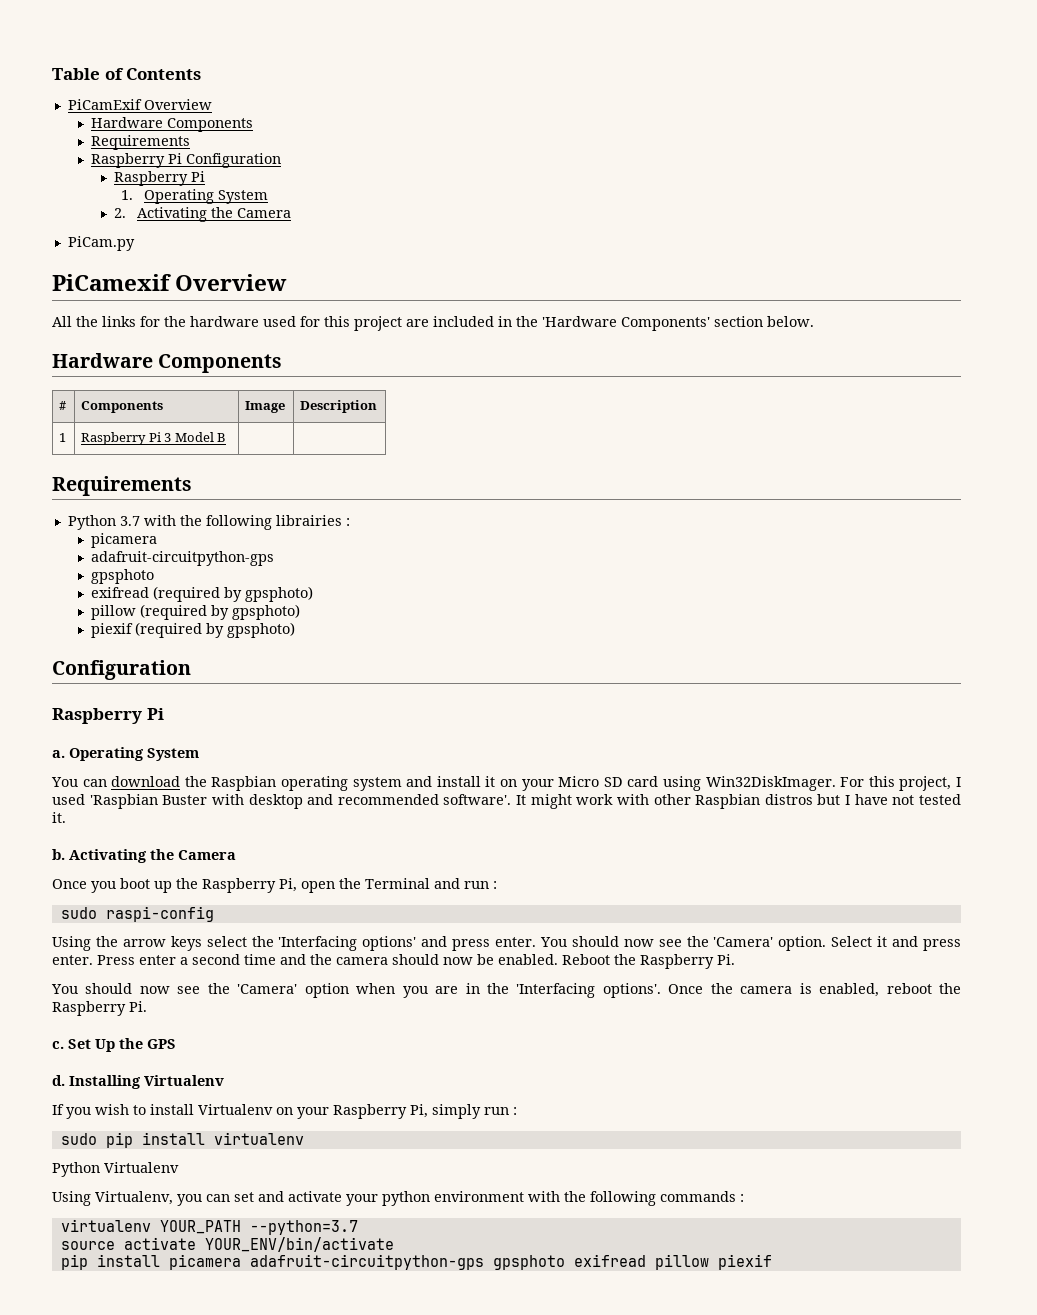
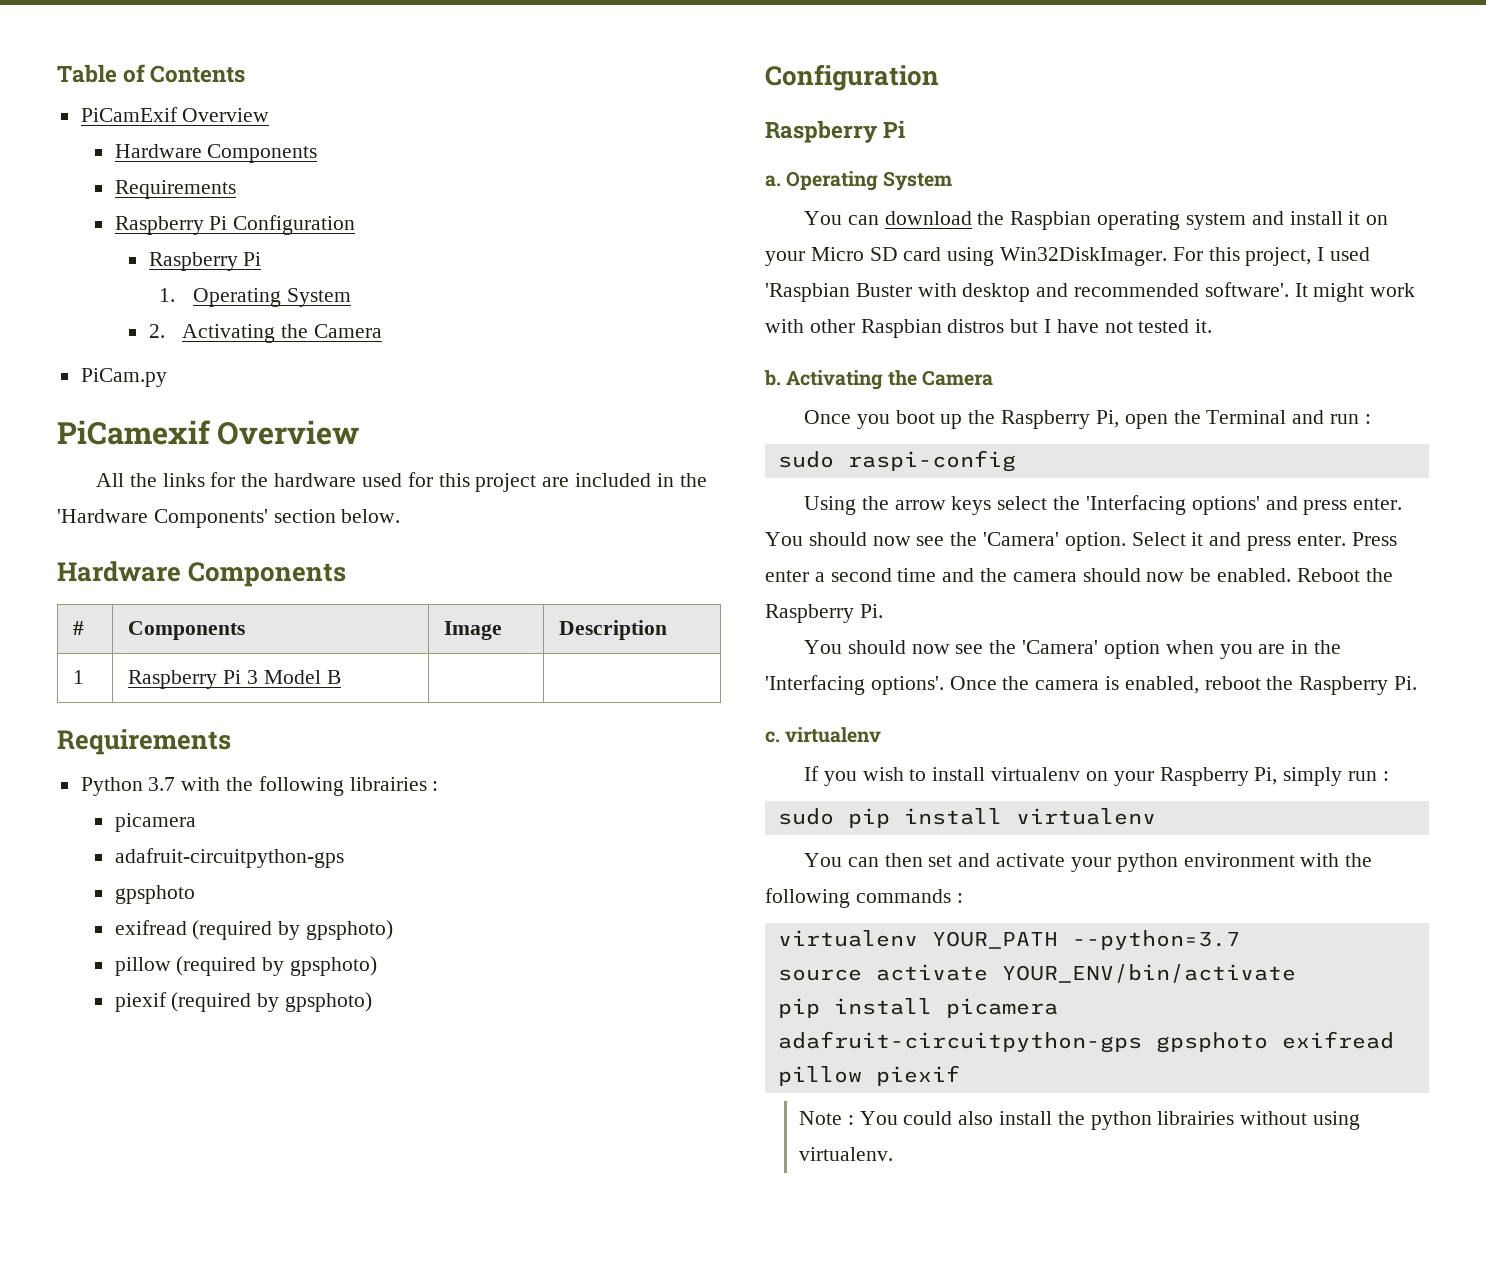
[68,1038,176,1052] [52,1075,224,1089] Set Up the GPS // d. Installing Virtualenv -> [785,727,882,743] virtualenv
[198,1104,273,1115] Virtualenv -> [991,767,1081,781] virtualenv
[52,1162,179,1177] [52,1191,230,1206] Python Virtualenv // Using Virtualenv, you can -> [804,853,923,867] You can then
(772, 1262) none -> [798,1111,1360,1130] [798,1147,893,1161] // Note : You could also install the python librairies without using virtualenv.

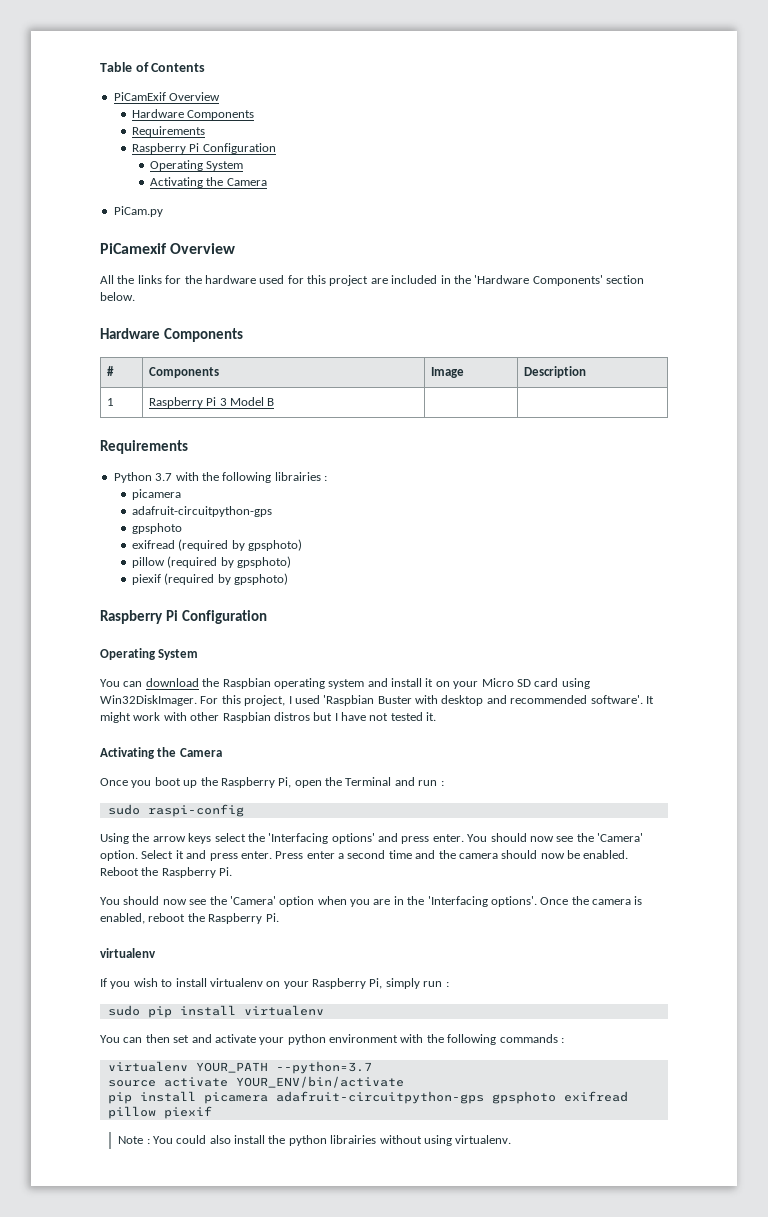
[148,252,262,271] [158,288,351,307] [148,324,165,338] Raspberry Pi // 1. Operating System // 2. -> [150,160,244,171] Operating System //
[765,64,939,91] [765,120,906,143] [765,175,781,187] Configuration // Raspberry Pi // a. -> [100,610,267,624] Raspberry Pi Configuration //
[764,370,781,386] b. -> (437, 716) none
[765,731,780,743] c. -> (279, 917) none

